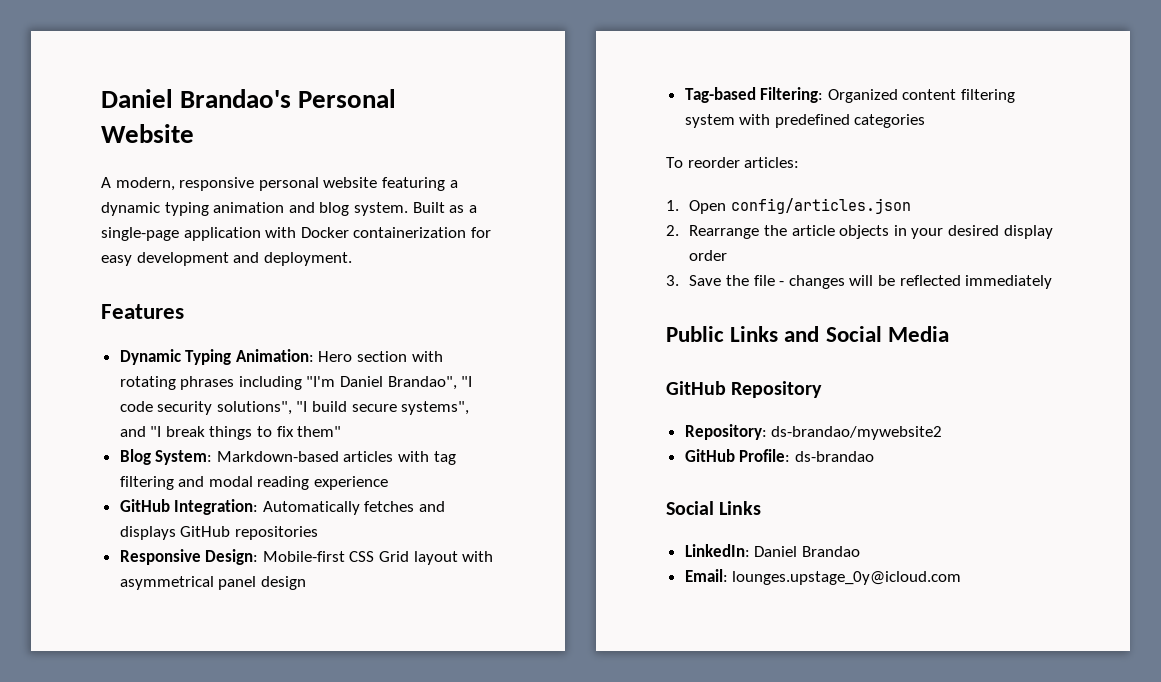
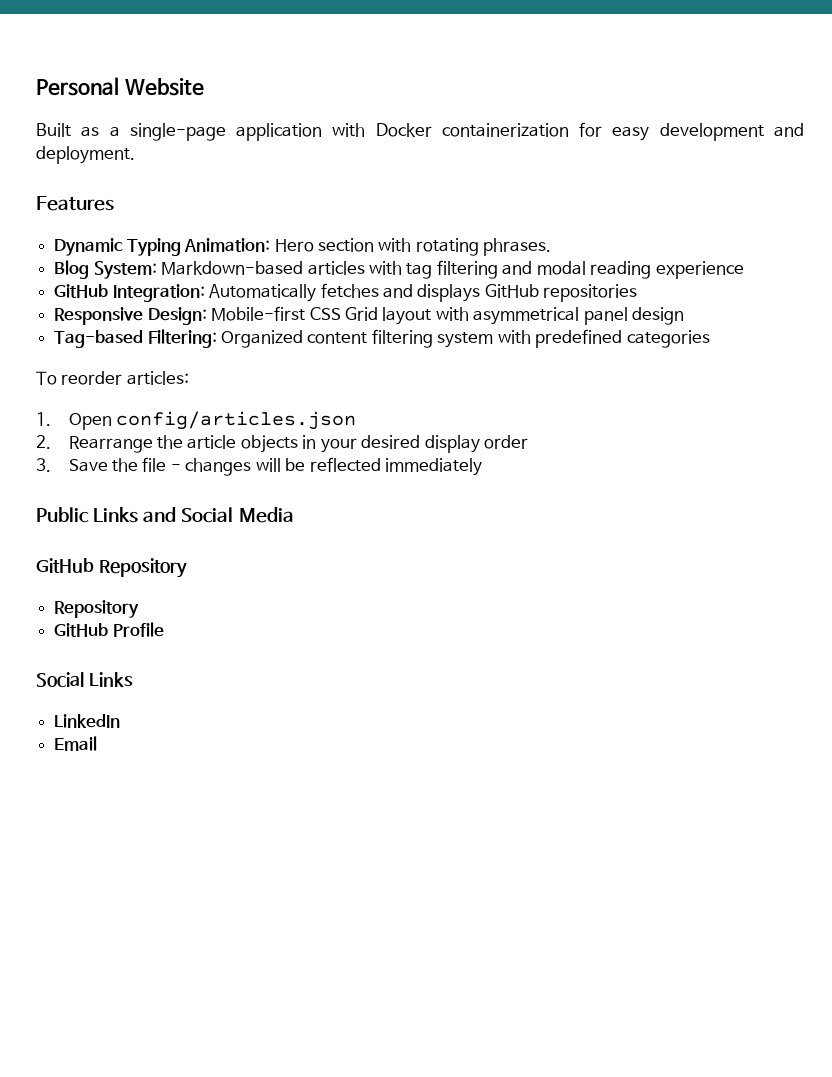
[101,89,292,108] Daniel Brandao's -> (36, 86) none
[101,177,458,191] [101,202,408,216] A modern, responsive personal website featuring a dynamic typing animation and blog system. -> (204, 87) none
[180,376,473,390] [119,401,470,415] [119,426,342,440] phrases including "I'm Daniel Brandao", "I code security solutions", "I build secure systems", and "I break things to fix them" -> [483,238,552,256] phrases.
[684,424,943,440] [684,449,874,462] Repository: ds-brandao/mywebsite2 // GitHub Profile: ds-brandao -> [54,600,140,618] [54,622,164,637] Repository // GitHub Profile
[684,544,860,557] [684,569,962,585] LinkedIn: Daniel Brandao // Email: lounges.upstage_0y@icloud.com -> [54,714,121,728] [54,736,98,751] LinkedIn // Email

